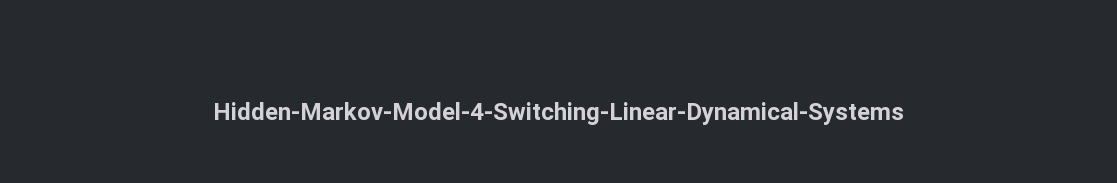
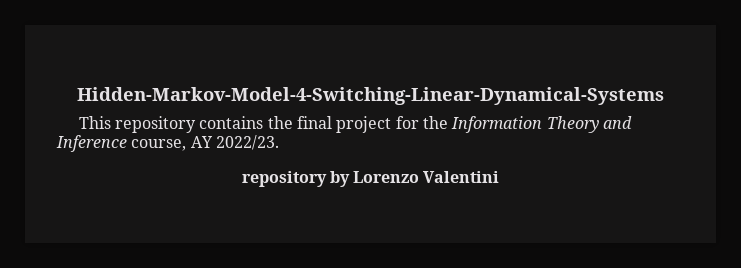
(904, 113) none -> [78,116,632,133] [56,135,279,152] [241,171,500,187] // This repository contains the final project for the Information Theory and Inference course, AY 2022/23. // repository by Lorenzo Valentini

